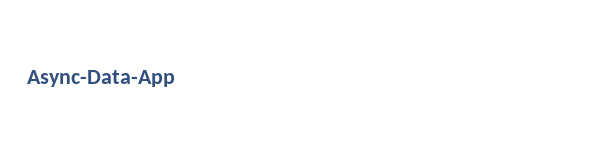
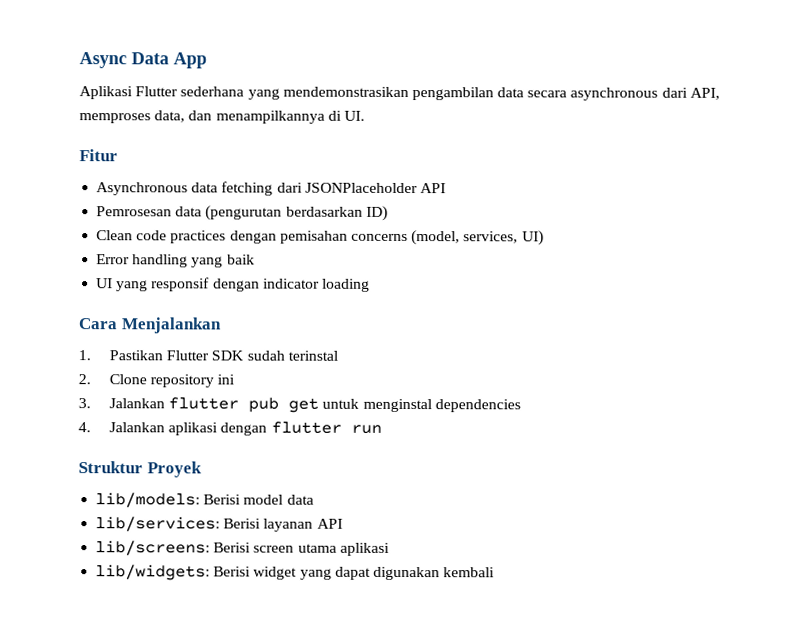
[27,70,175,87] Async-Data-App -> [79,52,207,69] [79,86,720,101] [79,110,365,124] [79,149,118,162] [96,181,446,196] [96,205,388,221] [96,230,544,246] [96,254,255,268] [96,277,370,292] [78,317,222,334] [78,350,338,361] [78,374,236,388] [78,397,521,413] [78,421,382,436] [78,461,202,478] [95,492,314,508] [95,516,343,532] [95,540,390,556] [95,564,496,581] Async Data App // Aplikasi Flutter sederhana yang mendemonstrasikan pengambilan data secara asynchronous dari API, memproses data, dan menampilkannya di UI. // Fitur // Asynchronous data fetching dari JSONPlaceholder API // Pemrosesan data (pengurutan berdasarkan ID) // Clean code practices dengan pemisahan concerns (model, services, UI) // Error handling yang baik // UI yang responsif dengan indicator loading // Cara Menjalankan // 1. Pastikan Flutter SDK sudah terinstal // 2. Clone repository ini // 3. Jalankan flutter pub get untuk menginstal dependencies // 4. Jalankan aplikasi dengan flutter run // Struktur Proyek // lib/models: Berisi model data // lib/services: Berisi layanan API // lib/screens: Berisi screen utama aplikasi // lib/widgets: Berisi widget yang dapat digunakan kembali

